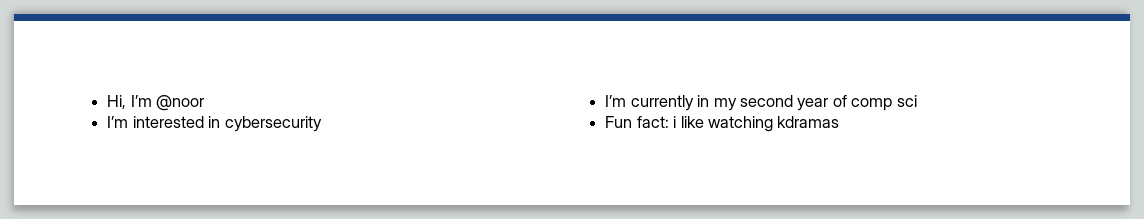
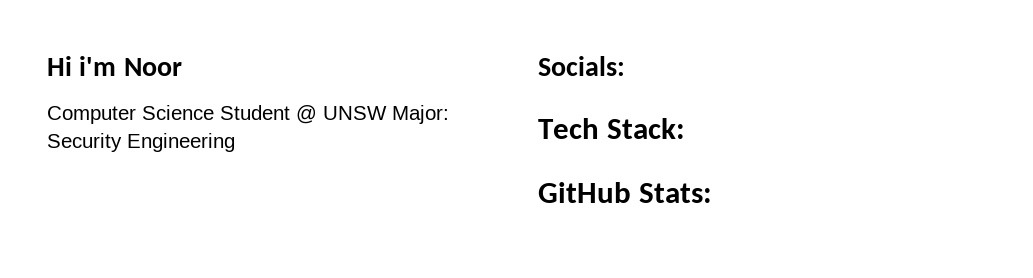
[107,95,205,111] [107,116,322,132] [605,95,917,111] [605,116,840,132] Hi, I’m @noor // I’m interested in cybersecurity // I’m currently in my second year of comp sci // Fun fact: i like watching kdramas -> [47,56,182,76] [47,105,449,124] [47,133,235,152] [538,56,625,76] [538,118,686,139] [538,182,713,203] Hi i'm Noor // Computer Science Student @ UNSW Major: Security Engineering // Socials: // Tech Stack: // GitHub Stats:

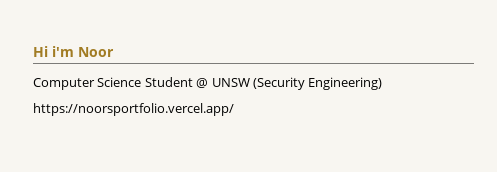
[392,105,449,124] [47,133,235,152] [538,56,625,76] [538,118,686,139] [538,182,713,203] Major: Security Engineering // Socials: // Tech Stack: // GitHub Stats: -> [252,77,383,90] [33,103,234,116] (Security Engineering) // https://noorsportfolio.vercel.app/

